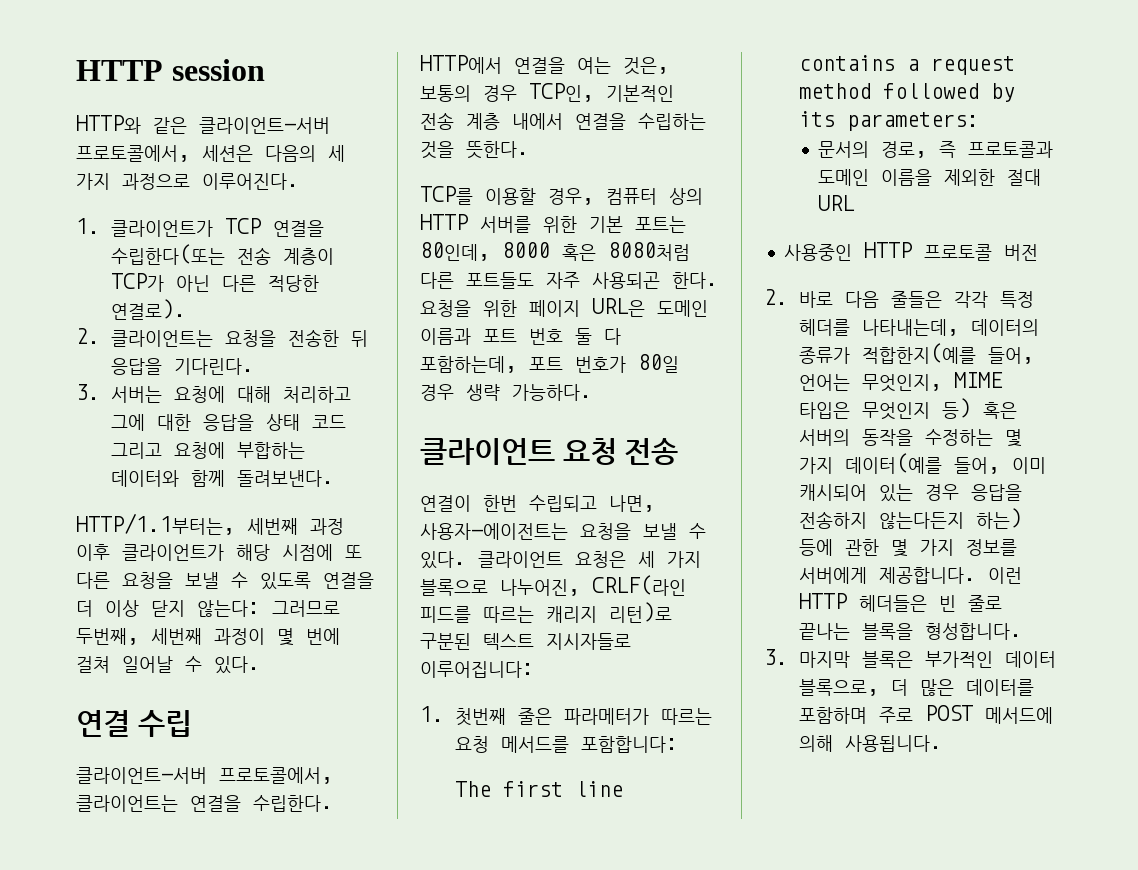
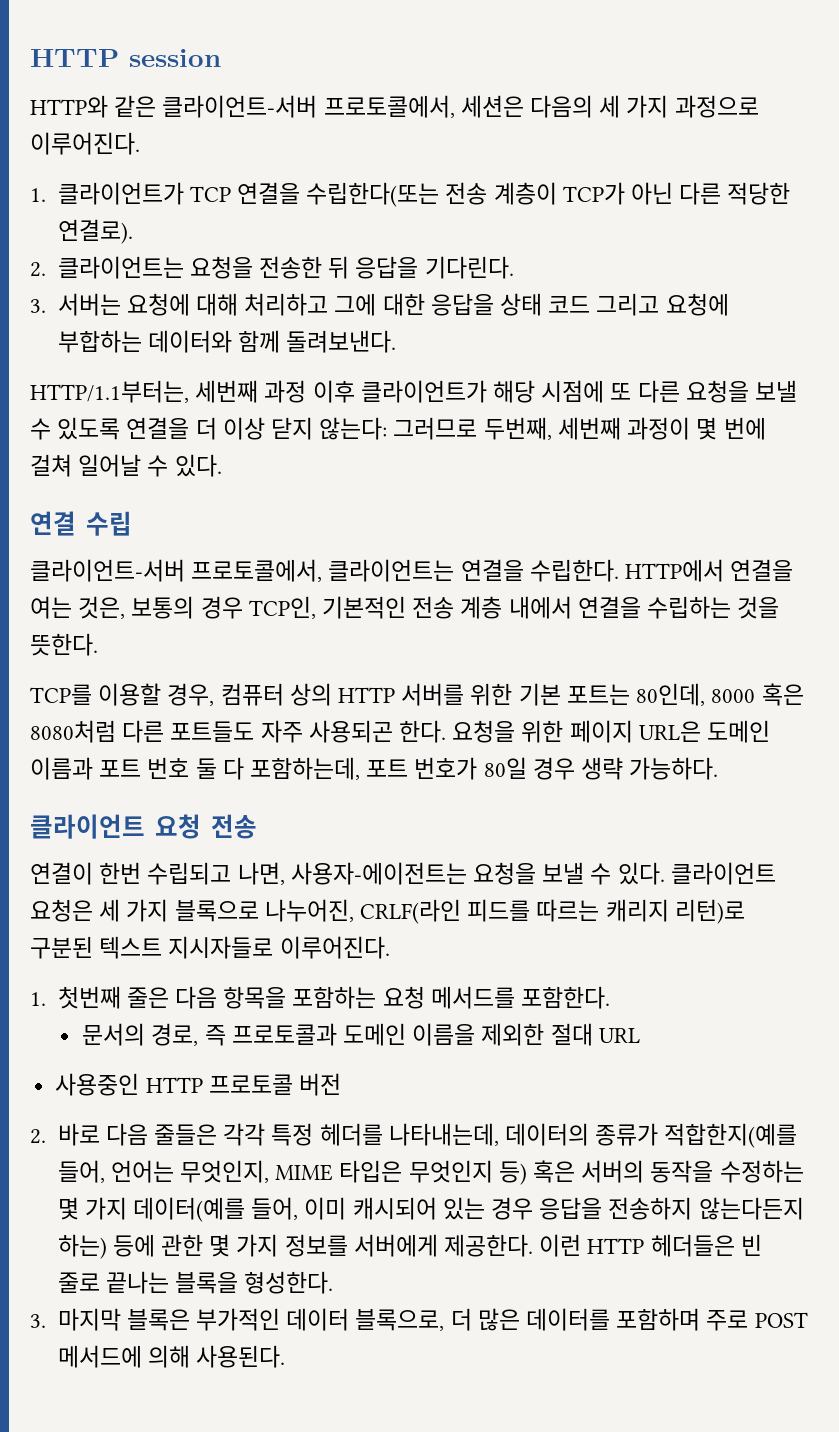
[420,661,534,678] 이루어집니다: -> [279,936,390,959] 이루어진다.
[563,708,712,725] [454,736,678,753] [454,781,623,797] [798,55,1015,75] [798,83,1015,102] [798,111,979,131] 파라메터가 따르는 요청 메서드를 포함합니다: // The first line contains a request method followed by its parameters: -> [174,986,610,1009] 다음 항목을 포함하는 요청 메서드를 포함한다.
[878,567,976,584] 제공합니다. -> [443,1234,533,1257] 제공한다.
[924,623,1022,640] 형성합니다. -> [244,1271,334,1294] 형성한다.
[844,735,942,752] 사용됩니다. -> [195,1345,285,1368] 사용된다.

